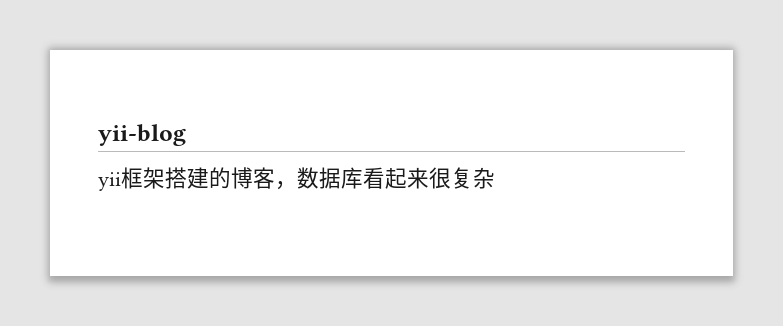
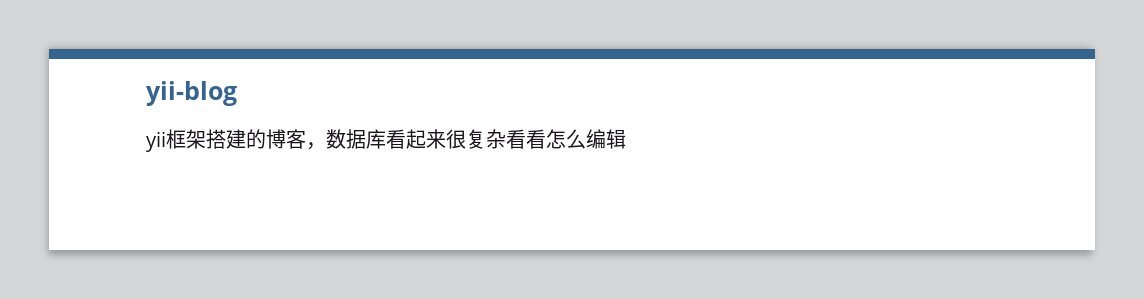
(495, 178) none -> [506,129,626,149] 看看怎么编辑

